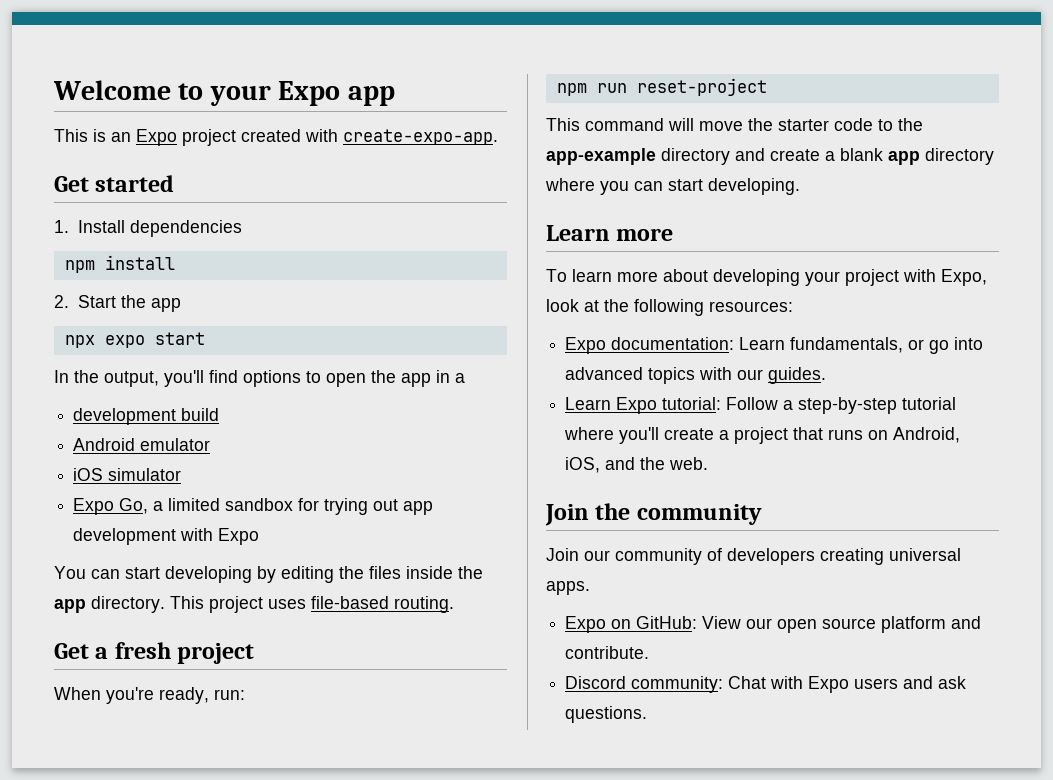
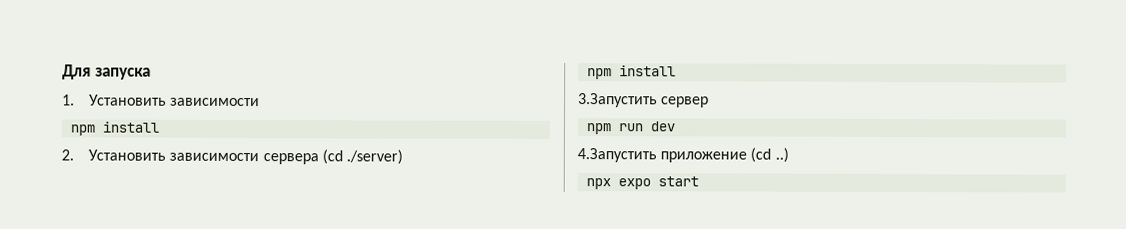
[53,80,395,106] [54,129,498,146] [54,175,175,192] Welcome to your Expo app // This is an Expo project created with create-expo-app. // Get started -> [62,64,151,80] Для запуска
[77,220,242,237] Install dependencies -> [89,94,261,107] Установить зависимости
[77,295,181,312] [64,332,205,348] [54,370,465,387] [73,408,220,425] [73,438,211,451] [73,468,182,481] [73,498,434,515] [73,528,260,545] [54,566,483,583] [54,596,454,613] [54,642,255,664] [54,687,245,704] [556,78,767,96] [546,118,923,131] [546,148,994,165] [545,178,800,195] [546,225,674,241] [546,269,987,286] [546,299,793,316] [565,337,984,354] [565,367,827,384] [565,397,957,414] [564,427,961,444] [565,457,709,473] [545,503,762,526] [546,548,961,565] [546,581,590,595] [565,616,982,633] [565,646,650,659] [565,676,967,693] [565,706,648,723] Start the app // npx expo start // In the output, you'll find options to open the app in a // development build // Android emulator // iOS simulator // Expo Go, a limited sandbox for trying out app development with Expo // You can start developing by editing the files inside the app directory. This project uses file-based routing. // Get a fresh project // When you're ready, run: // npm run reset-project // This command will move the starter code to the app-example directory and create a blank app directory where you can start developing. // Learn more // To learn more about developing your project with Expo, look at the following resources: // Expo documentation: Learn fundamentals, or go into advanced topics with our guides. // Learn Expo tutorial: Follow a step-by-step tutorial where you'll create a project that runs on Android, iOS, and the web. // Join the community // Join our community of developers creating universal apps. // Expo on GitHub: View our open source platform and contribute. // Discord community: Chat with Expo users and ask questions. -> [88,149,403,165] [587,65,677,80] [578,93,710,108] [586,121,676,135] [577,147,789,163] [586,176,700,190] Установить зависимости сервера (cd ./server) // npm install // 3.Запустить сервер // npm run dev // 4.Запустить приложение (cd ..) // npx expo start

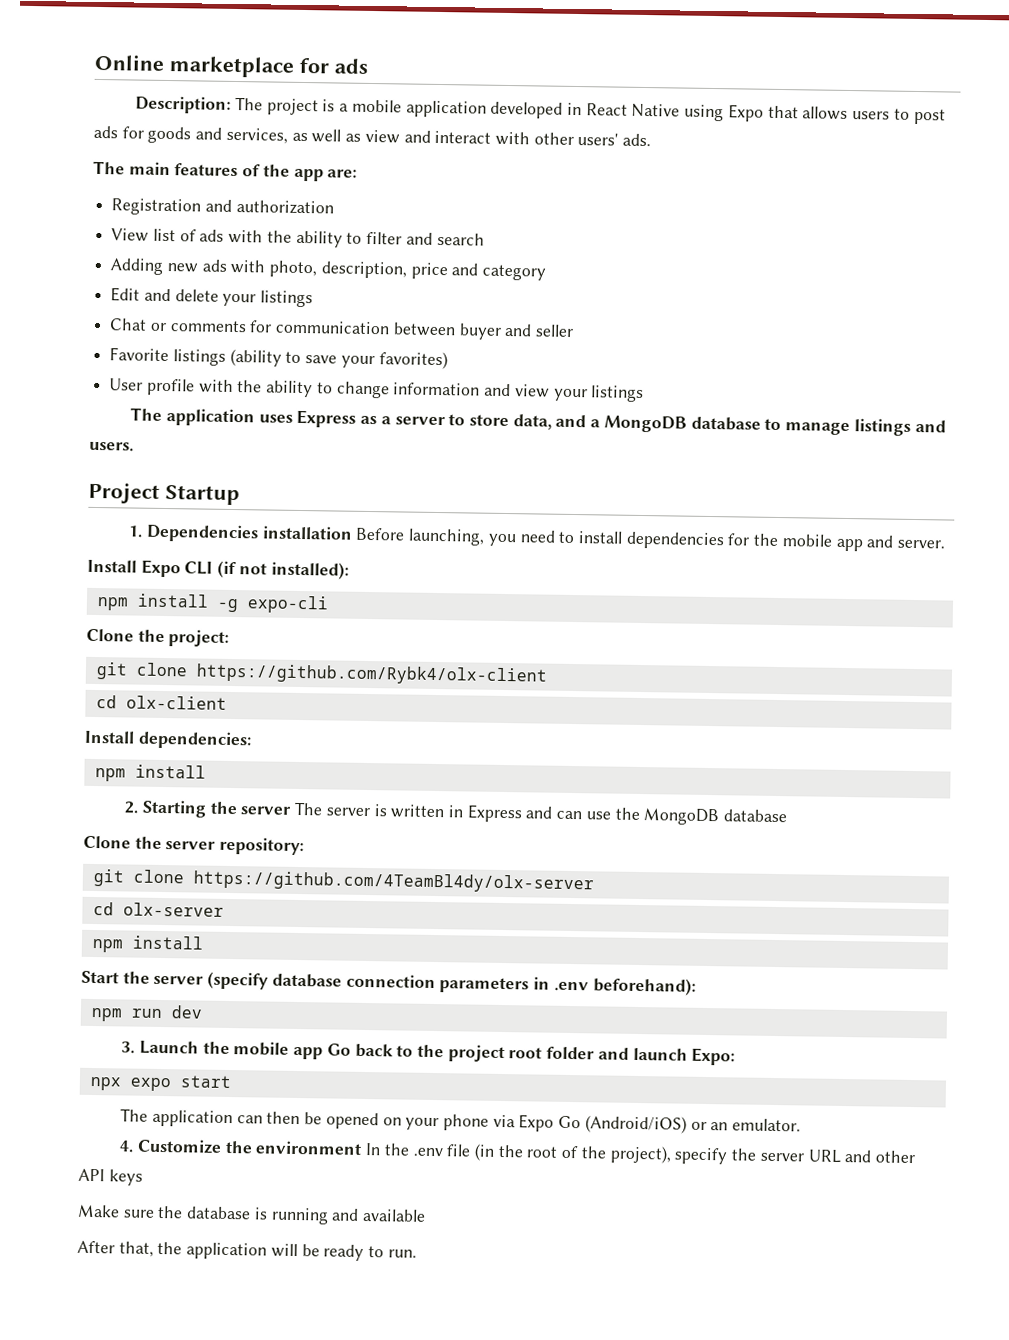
[62,64,151,80] [62,94,261,107] [70,121,160,136] [61,149,403,165] [587,65,677,80] [578,93,710,108] [586,121,676,135] [577,147,789,163] [586,176,700,190] Для запуска // 1. Установить зависимости // npm install // 2. Установить зависимости сервера (cd ./server) // npm install // 3.Запустить сервер // npm run dev // 4.Запустить приложение (cd ..) // npx expo start -> [94,53,368,78] [135,95,946,125] [93,125,652,147] [93,160,358,182] [111,198,334,216] [111,228,485,248] [110,258,547,281] [110,287,314,308] [109,318,575,340] [109,347,448,370] [109,378,645,403] [130,407,946,436] [89,441,134,452] [88,481,240,506] [128,523,946,552] [87,559,349,580] [96,593,329,614] [86,628,230,647] [95,662,548,686] [95,695,227,710] [84,730,252,750] [94,764,206,782] [124,799,788,826] [83,835,305,856] [92,868,594,894] [92,901,224,917] [91,935,204,953] [81,970,696,996] [90,1005,203,1022] [121,1040,736,1066] [89,1075,232,1092] [120,1108,802,1134] [119,1138,915,1165] [78,1168,143,1186] [77,1204,427,1225] [77,1240,417,1262] Online marketplace for ads // Description: The project is a mobile application developed in React Native using Expo that allows users to post ads for goods and services, as well as view and interact with other users' ads. // The main features of the app are: // Registration and authorization // View list of ads with the ability to filter and search // Adding new ads with photo, description, price and category // Edit and delete your listings // Chat or comments for communication between buyer and seller // Favorite listings (ability to save your favorites) // User profile with the ability to change information and view your listings // The application uses Express as a server to store data, and a MongoDB database to manage listings and users. // Project Startup // 1. Dependencies installation Before launching, you need to install dependencies for the mobile app and server. // Install Expo CLI (if not installed): // npm install -g expo-cli // Clone the project: // git clone https://github.com/Rybk4/olx-client // cd olx-client // Install dependencies: // npm install // 2. Starting the server The server is written in Express and can use the MongoDB database // Clone the server repository: // git clone https://github.com/4TeamBl4dy/olx-server // cd olx-server // npm install // Start the server (specify database connection parameters in .env beforehand): // npm run dev // 3. Launch the mobile app Go back to the project root folder and launch Expo: // npx expo start // The application can then be opened on your phone via Expo Go (Android/iOS) or an emulator. // 4. Customize the environment In the .env file (in the root of the project), specify the server URL and other API keys // Make sure the database is running and available // After that, the application will be ready to run.

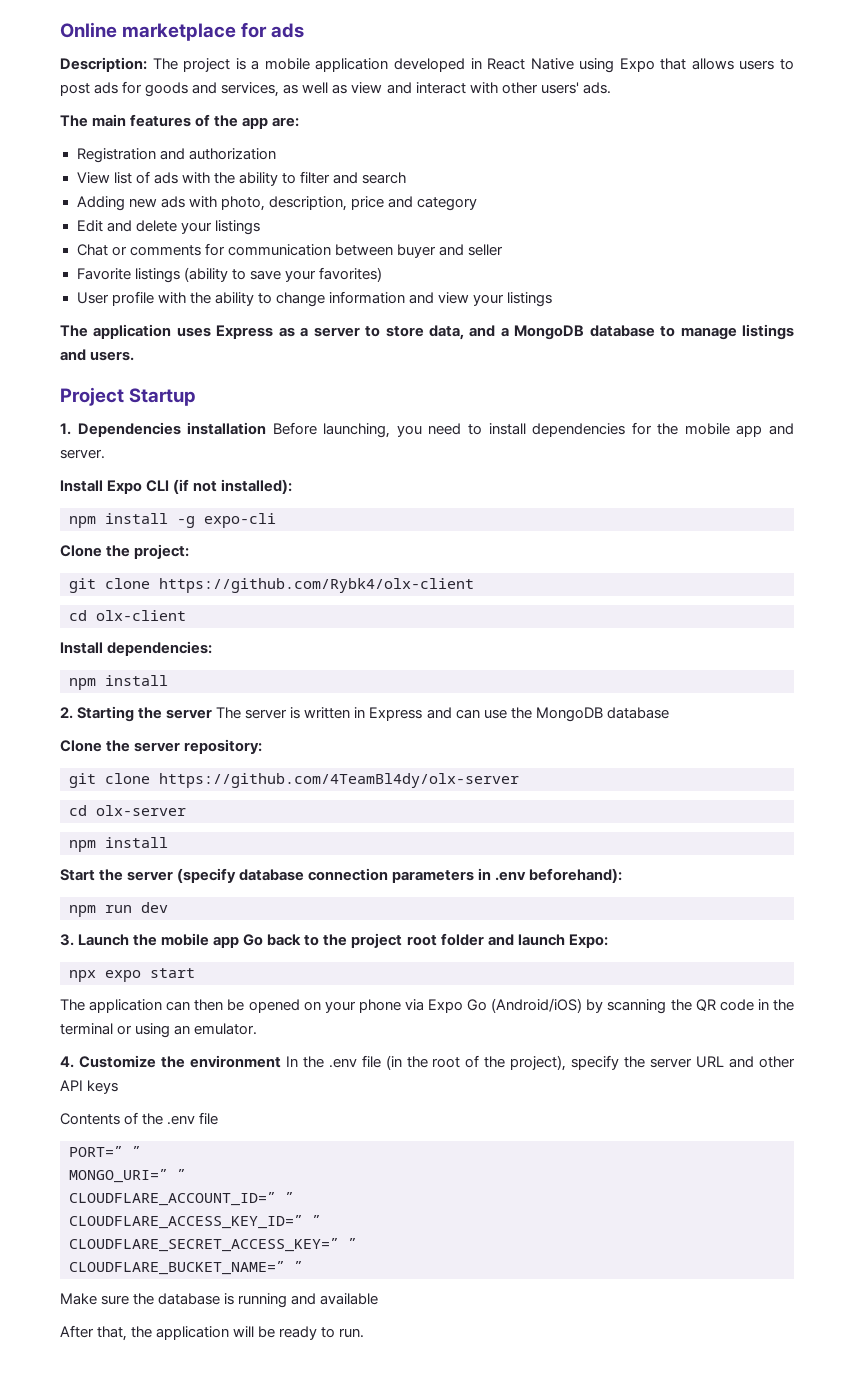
[690,1121,707,1131] or -> [586,999,795,1014] [60,1023,171,1038] by scanning the QR code in the terminal or using
(143, 1177) none -> [60,1112,219,1125] [69,1146,141,1157] [69,1169,186,1183] [69,1192,294,1206] [69,1215,321,1229] [69,1238,357,1252] [69,1261,303,1275] // Сontents of the .env file // PORT=” ” // MONGO_URI=” ” // CLOUDFLARE_ACCOUNT_ID=” ” // CLOUDFLARE_ACCESS_KEY_ID=” ” // CLOUDFLARE_SECRET_ACCESS_KEY=” ” // CLOUDFLARE_BUCKET_NAME=” ”

